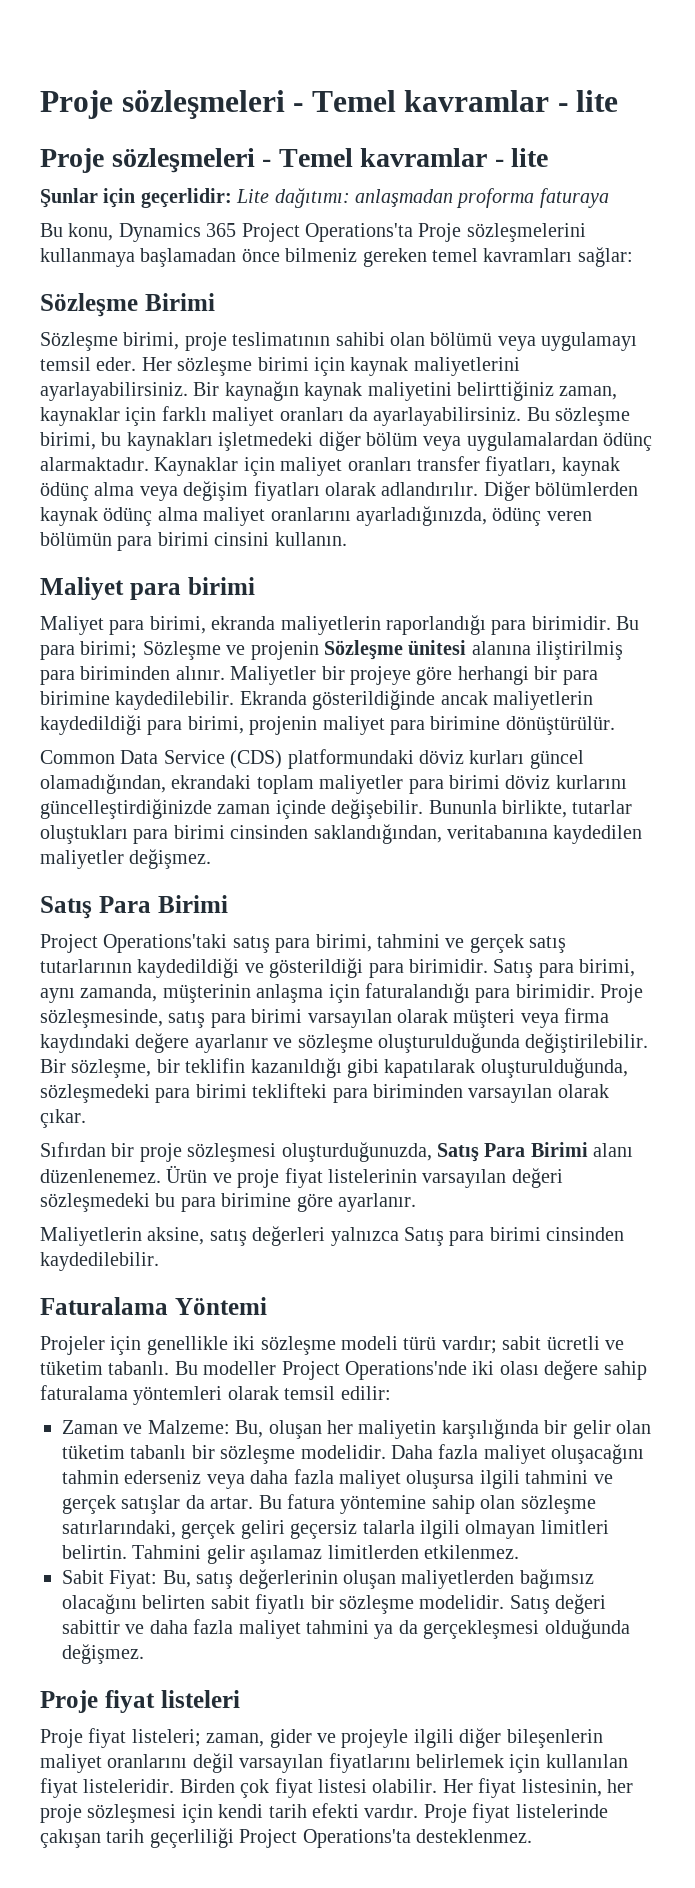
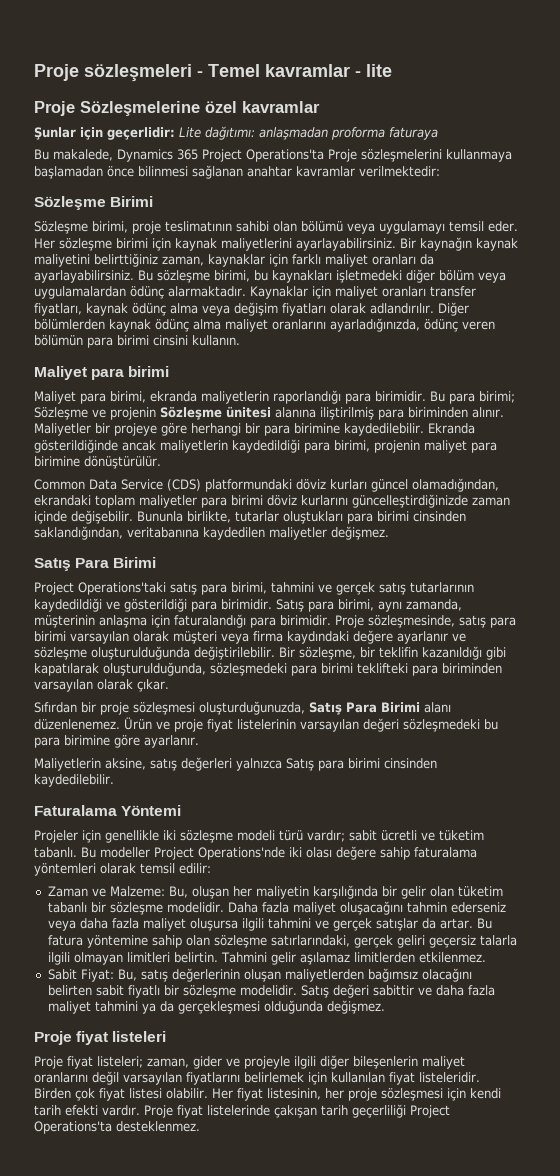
[111,148,549,173] sözleşmeleri - Temel kavramlar - lite -> [80,101,320,116] Sözleşmelerine özel kavramlar
[68,223,114,241] konu, -> [53,149,113,161] makalede,
[285,247,633,267] bilmeniz gereken temel kavramları sağlar: -> [138,165,440,179] bilinmesi sağlanan anahtar kavramlar verilmektedir:

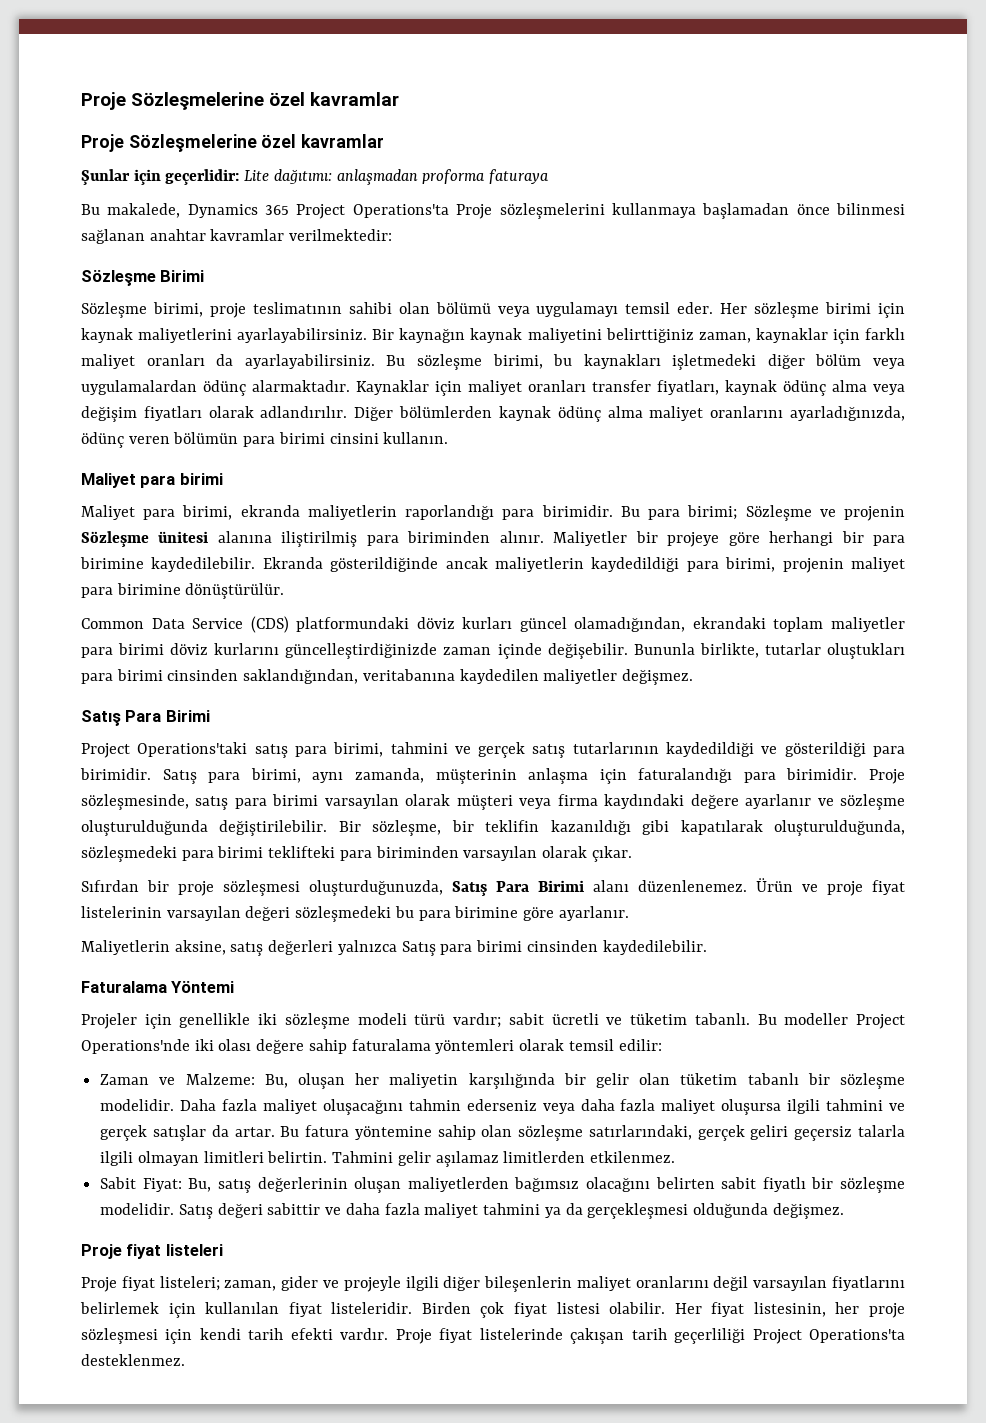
[34,64,392,82] Proje sözleşmeleri - Temel kavramlar - lite -> [81,92,400,110] Proje Sözleşmelerine özel kavramlar

